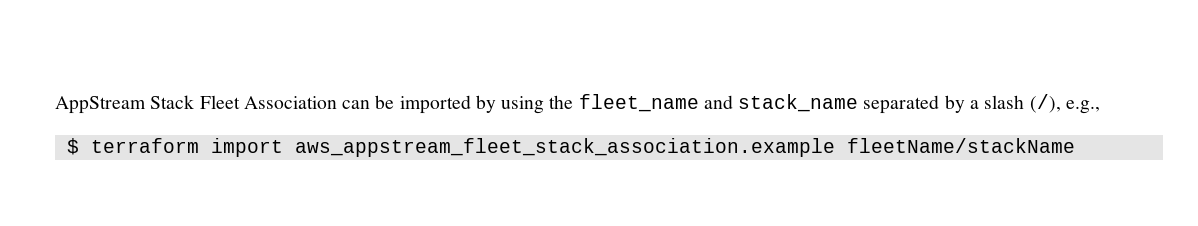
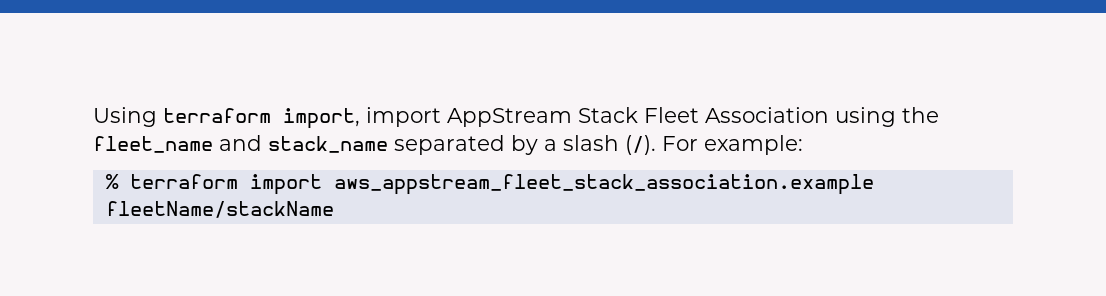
[55,95,496,114] AppStream Stack Fleet Association can be imported by -> [93,107,829,129] Using terraform import, import AppStream Stack Fleet Association
[1029,94,1100,114] [66,138,79,155] (/), e.g., // $ -> [625,135,803,155] [105,174,119,189] (/). For example: // %

